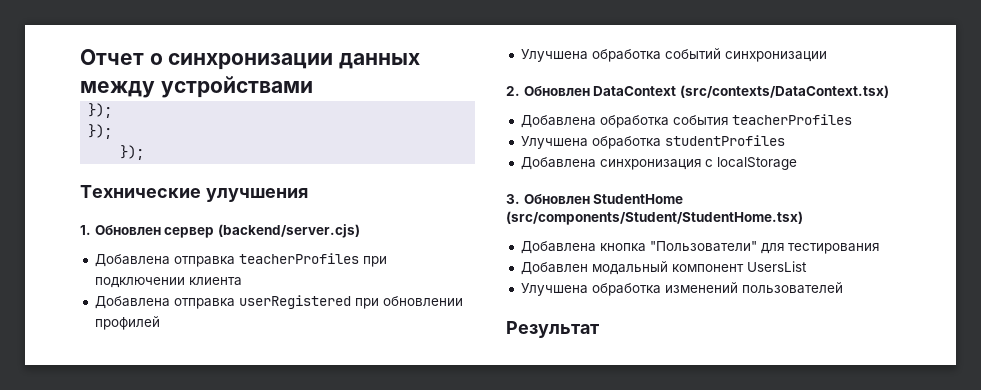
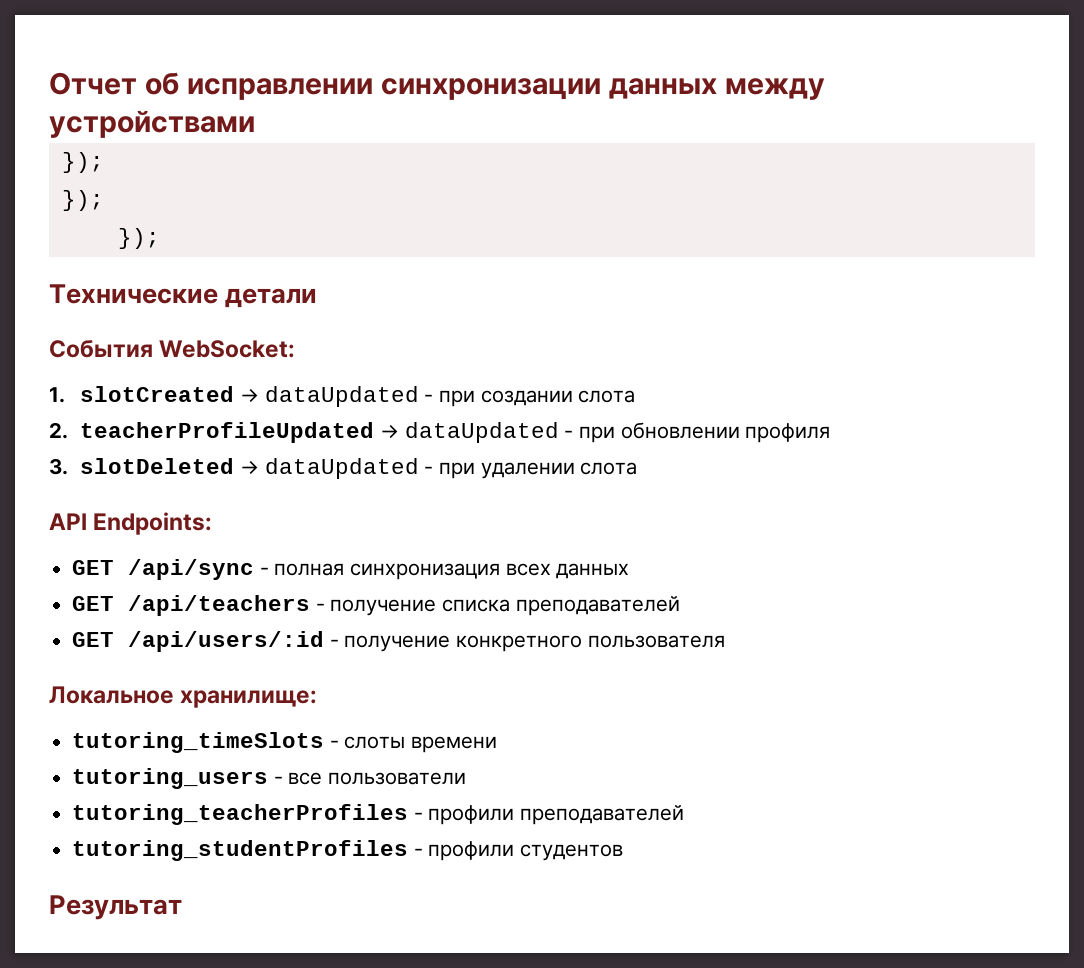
[149,53,163,65] о -> [144,72,373,100] об исправлении
[205,188,308,202] [80,224,360,238] [94,253,387,267] [94,277,242,288] [94,295,463,309] [94,316,160,330] [520,48,827,62] [506,85,889,98] [520,114,852,128] [520,135,785,149] [520,157,797,170] [506,194,684,204] [506,211,803,225] [520,241,879,254] [520,261,807,275] [520,282,843,296] улучшения // 1. Обновлен сервер (backend/server.cjs) // Добавлена отправка teacherProfiles при подключении клиента // Добавлена отправка userRegistered при обновлении профилей // Улучшена обработка событий синхронизации // 2. Обновлен DataContext (src/contexts/DataContext.tsx) // Добавлена обработка события teacherProfiles // Улучшена обработка studentProfiles // Добавлена синхронизация с localStorage // 3. Обновлен StudentHome (src/components/Student/StudentHome.tsx) // Добавлена кнопка "Пользователи" для тестирования // Добавлен модальный компонент UsersList // Улучшена обработка изменений пользователей -> [225,288,318,308] [49,339,296,358] [49,386,636,407] [49,422,831,443] [49,458,638,479] [49,512,213,535] [72,559,630,580] [72,595,680,616] [72,631,725,652] [49,686,318,708] [72,732,498,753] [72,768,467,789] [72,804,685,825] [72,840,624,861] детали // События WebSocket: // 1. slotCreated → dataUpdated - при создании слота // 2. teacherProfileUpdated → dataUpdated - при обновлении профиля // 3. slotDeleted → dataUpdated - при удалении слота // API Endpoints: // GET /api/sync - полная синхронизация всех данных // GET /api/teachers - получение списка преподавателей // GET /api/users/:id - получение конкретного пользователя // Локальное хранилище: // tutoring_timeSlots - слоты времени // tutoring_users - все пользователи // tutoring_teacherProfiles - профили преподавателей // tutoring_studentProfiles - профили студентов

